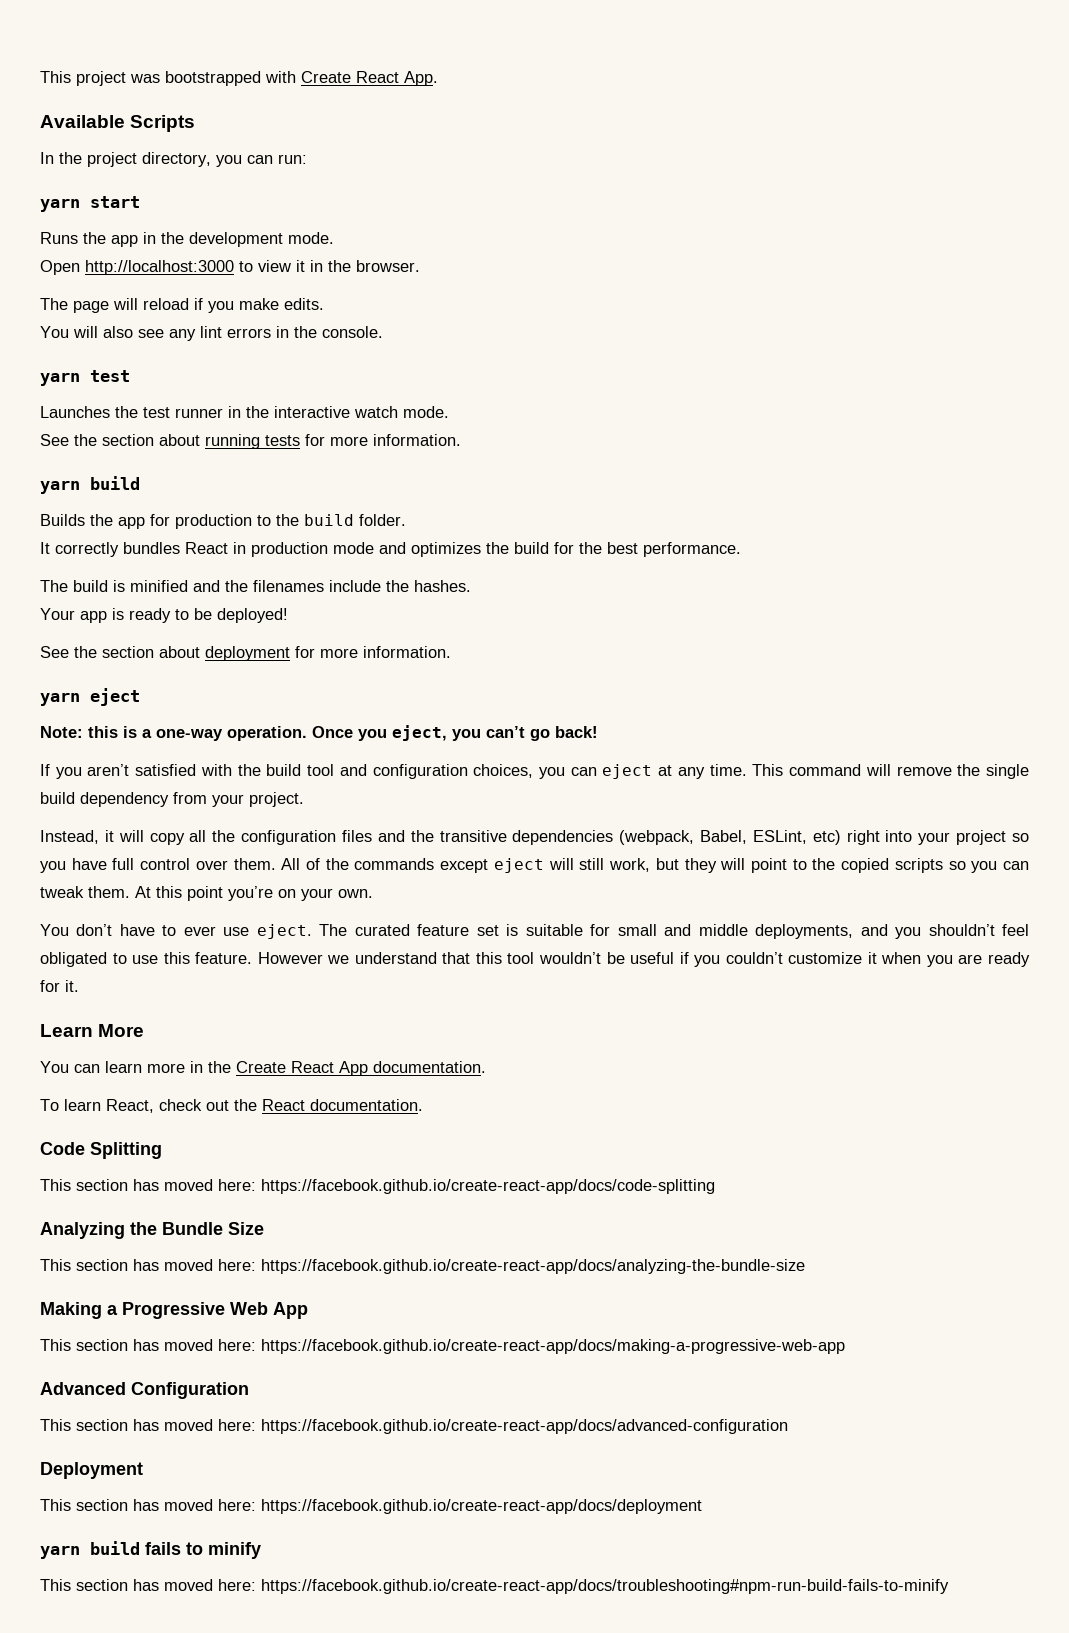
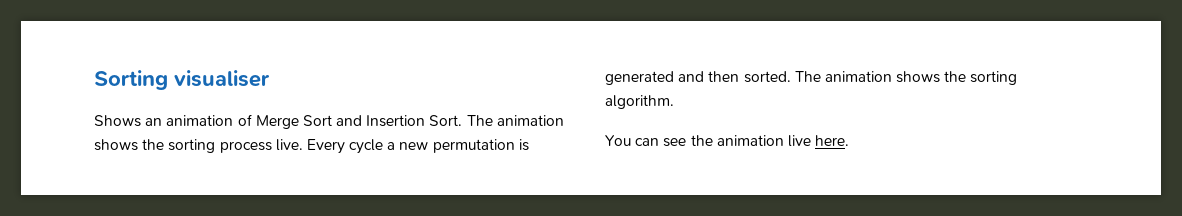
[40,71,438,86] [40,115,196,132] [40,152,307,167] [40,196,140,212] [40,232,334,247] [40,260,420,275] [40,298,324,313] [40,326,383,341] [40,370,130,386] [40,406,449,418] [40,434,461,449] [40,476,140,494] [40,514,406,529] [40,542,741,557] [40,580,471,592] [40,608,288,623] [40,646,451,661] [40,688,140,706] [40,725,598,741] [40,764,1030,779] [40,792,304,807] [40,830,1030,845] [40,858,1030,873] [40,886,373,901] [40,924,1029,939] [40,952,1030,967] [40,980,79,992] [40,1024,145,1037] [40,1061,486,1076] [40,1099,423,1113] [40,1142,162,1159] [40,1179,715,1194] [40,1222,264,1239] [40,1259,805,1274] [40,1302,308,1319] [40,1339,845,1354] [40,1382,249,1399] [40,1419,788,1434] [40,1462,143,1479] [40,1499,702,1514] [40,1541,261,1559] [40,1579,949,1594] This project was bootstrapped with Create React App. // Available Scripts // In the project directory, you can run: // yarn start // Runs the app in the development mode. // Open http://localhost:3000 to view it in the browser. // The page will reload if you make edits. // You will also see any lint errors in the console. // yarn test // Launches the test runner in the interactive watch mode. // See the section about running tests for more information. // yarn build // Builds the app for production to the build folder. // It correctly bundles React in production mode and optimizes the build for the best performance. // The build is minified and the filenames include the hashes. // Your app is ready to be deployed! // See the section about deployment for more information. // yarn eject // Note: this is a one-way operation. Once you eject, you can’t go back! // If you aren’t satisfied with the build tool and configuration choices, you can eject at any time. This command will remove the single build dependency from your project. // Instead, it will copy all the configuration files and the transitive dependencies (webpack, Babel, ESLint, etc) right into your project so you have full control over them. All of the commands except eject will still work, but they will point to the copied scripts so you can tweak them. At this point you’re on your own. // You don’t have to ever use eject. The curated feature set is suitable for small and middle deployments, and you shouldn’t feel obligated to use this feature. However we understand that this tool wouldn’t be useful if you couldn’t customize it when you are ready for it. // Learn More // You can learn more in the Create React App documentation. // To learn React, check out the React documentation. // Code Splitting // This section has moved here: https://facebook.github.io/create-react-app/docs/code-splitting // Analyzing the Bundle Size // This section has moved here: https://facebook.github.io/create-react-app/docs/analyzing-the-bundle-size // Making a Progressive Web App // This section has moved here: https://facebook.github.io/create-react-app/docs/making-a-progressive-web-app // Advanced Configuration // This section has moved here: https://facebook.github.io/create-react-app/docs/advanced-configuration // Deployment // This section has moved here: https://facebook.github.io/create-react-app/docs/deployment // yarn build fails to minify // This section has moved here: https://facebook.github.io/create-react-app/docs/troubleshooting#npm-run-build-fails-to-minify -> [94,70,270,90] [94,114,564,129] [94,139,529,154] [605,71,1018,85] [605,95,674,109] [605,135,850,147] Sorting visualiser // Shows an animation of Merge Sort and Insertion Sort. The animation shows the sorting process live. Every cycle a new permutation is generated and then sorted. The animation shows the sorting algorithm. // You can see the animation live here.

